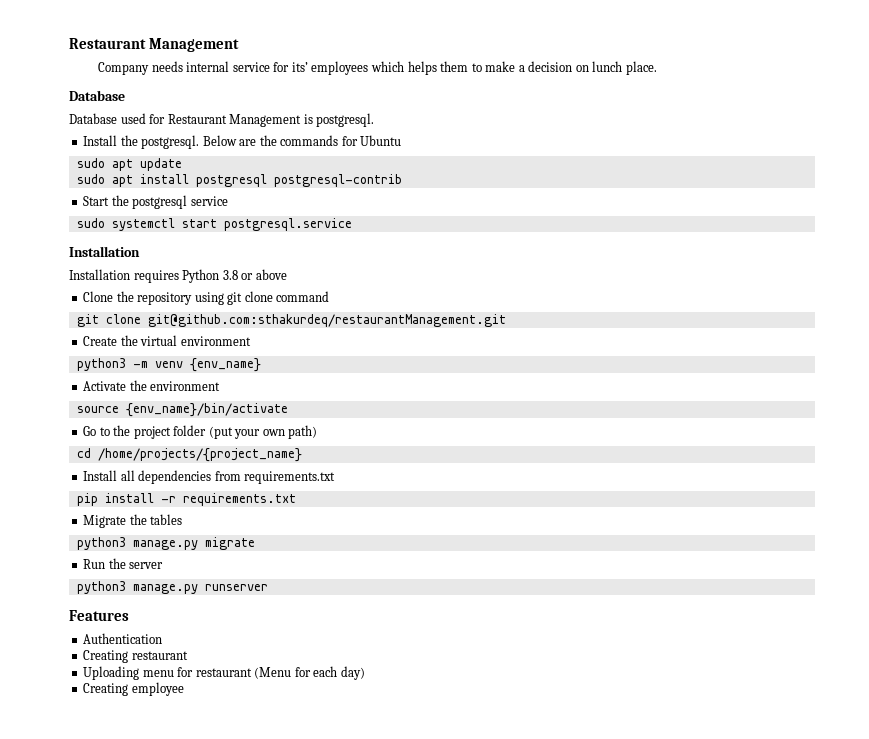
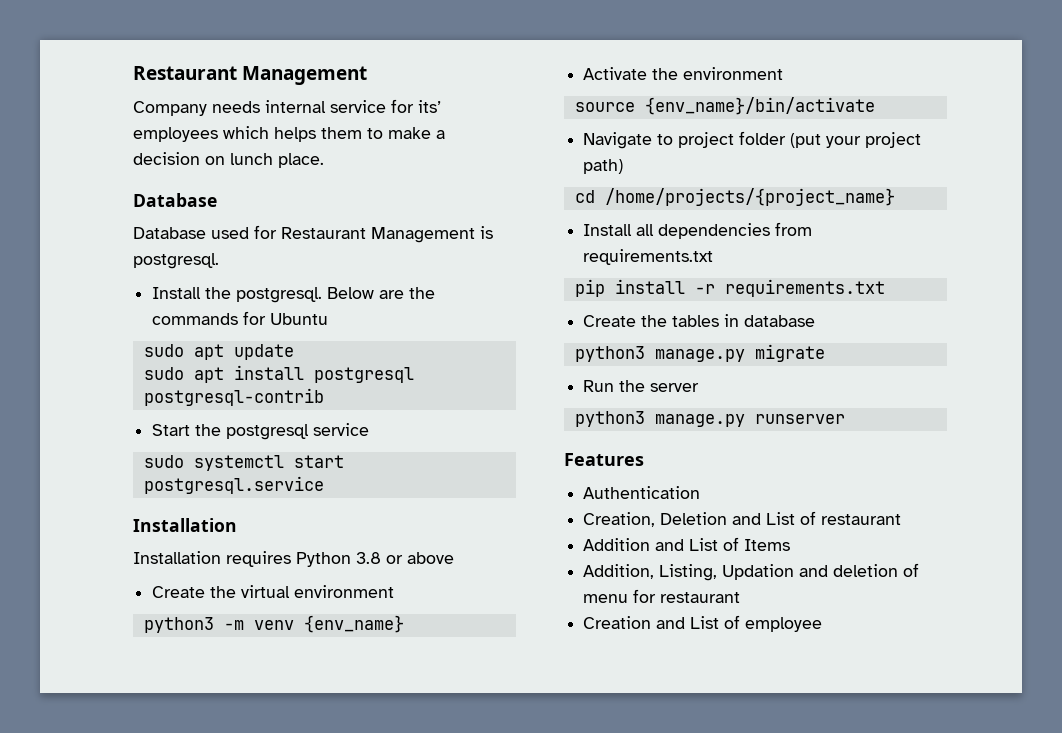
[83,291,330,305] [76,314,506,327] // Clone the repository using git clone command // git clone git@github.com:sthakurdeq/restaurantManagement.git -> (454, 558) none
[83,425,131,436] Go to the -> [583,132,674,149] Navigate to
[262,429,285,436] own -> [865,132,922,148] project
[83,515,127,528] Migrate -> [583,315,637,327] Create
(183, 519) none -> [724,314,816,327] in database
[83,650,188,663] [83,666,365,680] [83,683,129,696] Creating restaurant // Uploading menu for restaurant (Menu for each day) // Creating -> [583,511,902,527] [583,537,791,551] [583,563,920,581] [583,589,741,603] [583,615,741,629] Creation, Deletion and List of restaurant // Addition and List of Items // Addition, Listing, Updation and deletion of menu for restaurant // Creation and List of

